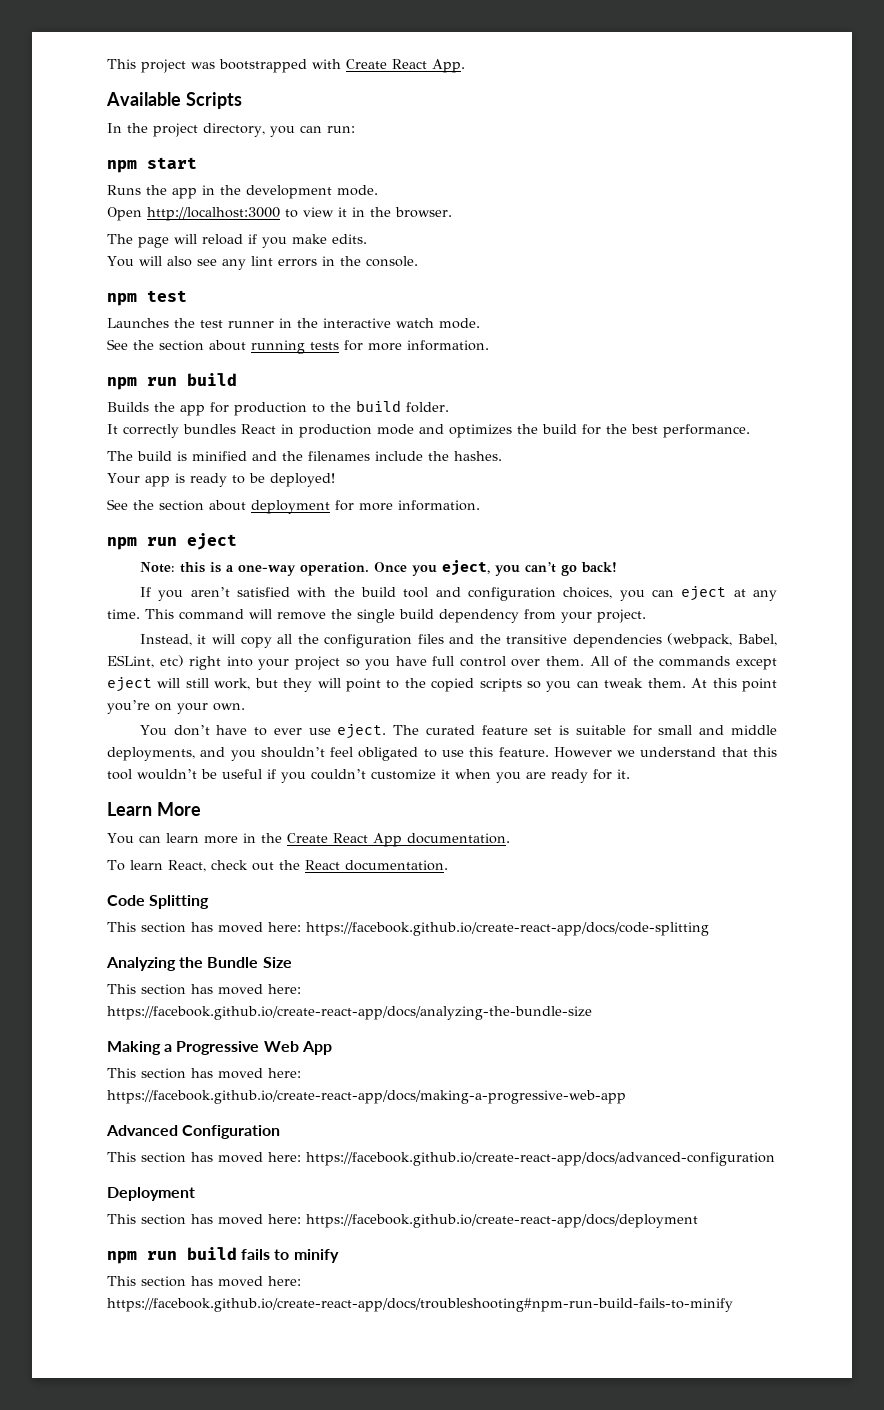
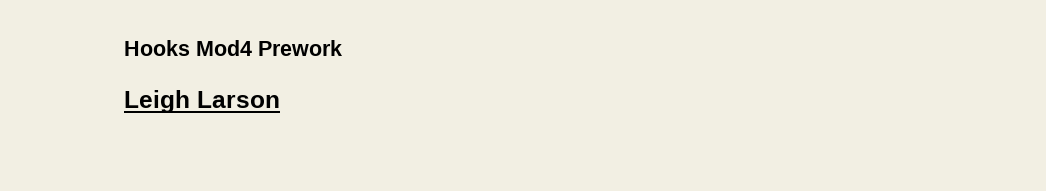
[107,59,465,73] [106,92,242,109] [107,123,355,137] [107,157,197,173] [107,185,378,199] [107,207,452,221] [107,234,367,248] [107,256,418,270] [107,290,187,306] [107,318,480,329] [107,339,489,354] [107,373,237,390] [107,400,449,416] [107,424,750,438] [107,451,502,461] [107,473,335,487] [107,499,480,514] [107,533,237,550] [139,560,617,576] [139,586,777,601] [107,609,646,623] [139,633,777,648] [107,655,777,670] [107,677,778,692] [107,700,245,714] [139,724,777,739] [107,747,778,761] [107,769,630,783] [107,802,201,816] [107,833,510,847] [107,860,448,872] [107,895,210,909] [107,922,709,936] [106,957,292,971] [107,984,301,995] [107,1006,592,1020] [107,1041,332,1055] [107,1068,301,1079] [107,1090,626,1104] [106,1125,281,1139] [107,1152,775,1166] [107,1187,195,1201] [107,1214,698,1228] [107,1247,339,1264] [107,1276,301,1287] [107,1298,733,1312] This project was bootstrapped with Create React App. // Available Scripts // In the project directory, you can run: // npm start // Runs the app in the development mode. // Open http://localhost:3000 to view it in the browser. // The page will reload if you make edits. // You will also see any lint errors in the console. // npm test // Launches the test runner in the interactive watch mode. // See the section about running tests for more information. // npm run build // Builds the app for production to the build folder. // It correctly bundles React in production mode and optimizes the build for the best performance. // The build is minified and the filenames include the hashes. // Your app is ready to be deployed! // See the section about deployment for more information. // npm run eject // Note: this is a one-way operation. Once you eject, you can’t go back! // If you aren’t satisfied with the build tool and configuration choices, you can eject at any time. This command will remove the single build dependency from your project. // Instead, it will copy all the configuration files and the transitive dependencies (webpack, Babel, ESLint, etc) right into your project so you have full control over them. All of the commands except eject will still work, but they will point to the copied scripts so you can tweak them. At this point you’re on your own. // You don’t have to ever use eject. The curated feature set is suitable for small and middle deployments, and you shouldn’t feel obligated to use this feature. However we understand that this tool wouldn’t be useful if you couldn’t customize it when you are ready for it. // Learn More // You can learn more in the Create React App documentation. // To learn React, check out the React documentation. // Code Splitting // This section has moved here: https://facebook.github.io/create-react-app/docs/code-splitting // Analyzing the Bundle Size // This section has moved here: https://facebook.github.io/create-react-app/docs/analyzing-the-bundle-size // Making a Progressive Web App // This section has moved here: https://facebook.github.io/create-react-app/docs/making-a-progressive-web-app // Advanced Configuration // This section has moved here: https://facebook.github.io/create-react-app/docs/advanced-configuration // Deployment // This section has moved here: https://facebook.github.io/create-react-app/docs/deployment // npm run build fails to minify // This section has moved here: https://facebook.github.io/create-react-app/docs/troubleshooting#npm-run-build-fails-to-minify -> [124,40,342,56] [124,90,280,113] Hooks Mod4 Prework // Leigh Larson

